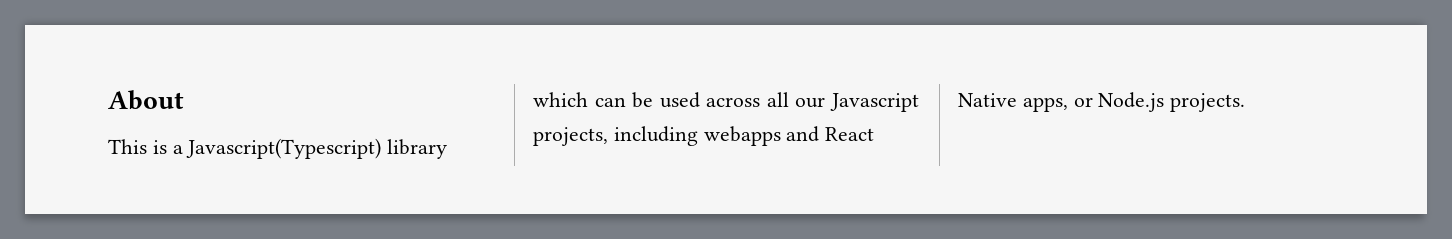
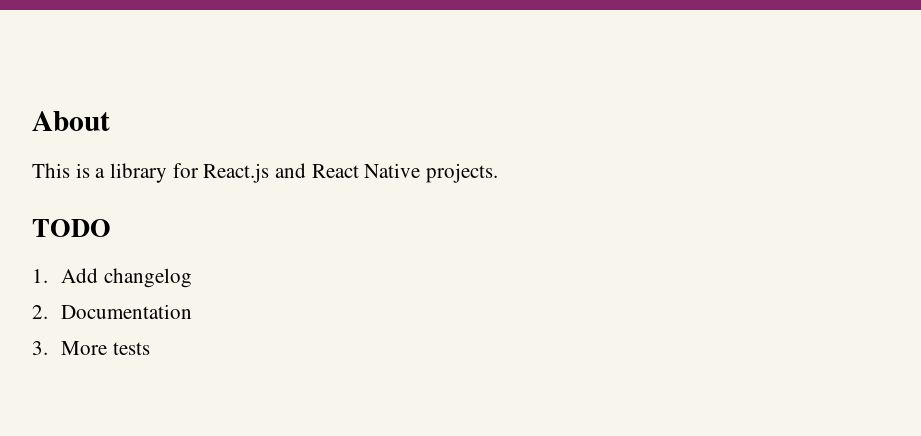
[186,138,448,159] [533,92,919,112] [533,126,875,146] [958,92,1246,112] Javascript(Typescript) library which can be used across all our Javascript projects, including webapps and React Native apps, or Node.js projects. -> [110,163,499,183] [32,219,111,237] [32,268,192,288] [32,304,193,319] [32,341,150,355] library for React.js and React Native projects. // TODO // 1. Add changelog // 2. Documentation // 3. More tests

